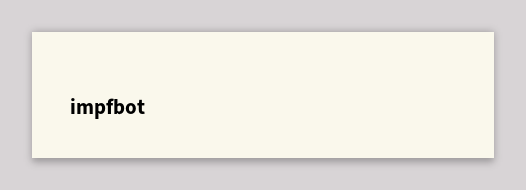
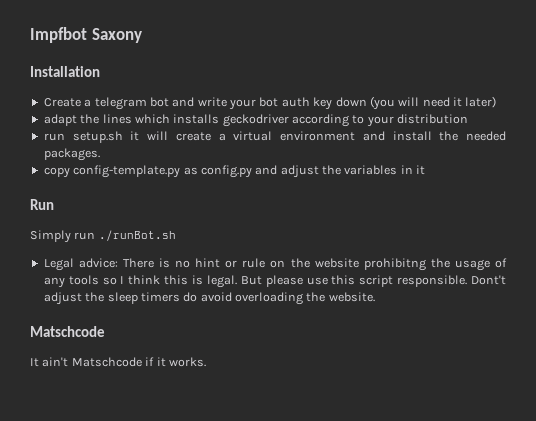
[70,98,145,119] impfbot -> [30,27,142,43] [30,66,100,77] [43,96,497,110] [43,114,469,127] [43,131,506,143] [43,148,100,161] [43,165,426,178] [30,199,54,210] [30,230,176,243] [43,258,508,271] [43,275,506,288] [43,292,375,305] [30,326,105,337] [30,357,206,367] Impfbot Saxony // Installation // Create a telegram bot and write your bot auth key down (you will need it later) // adapt the lines which installs geckodriver according to your distribution // run setup.sh it will create a virtual environment and install the needed packages. // copy config-template.py as config.py and adjust the variables in it // Run // Simply run ./runBot.sh // Legal advice: There is no hint or rule on the website prohibitng the usage of any tools so I think this is legal. But please use this script responsible. Dont't adjust the sleep timers do avoid overloading the website. // Matschcode // It ain't Matschcode if it works.

